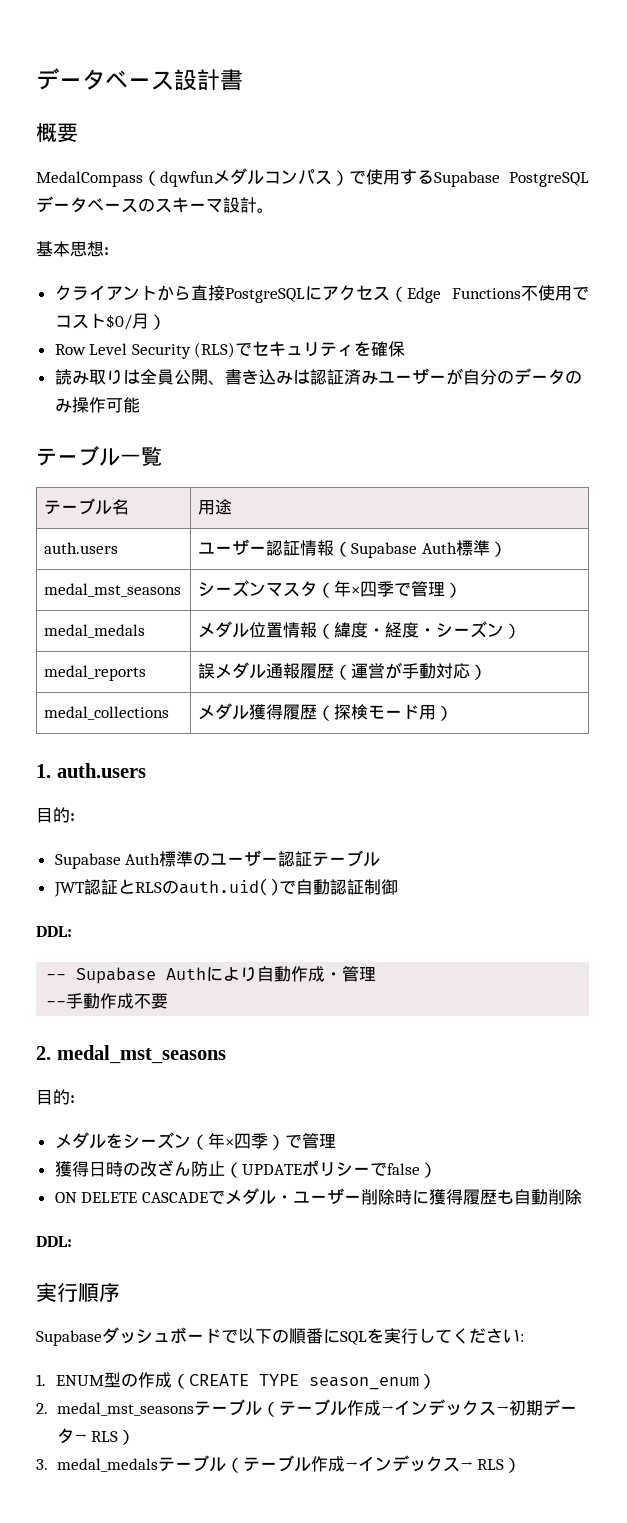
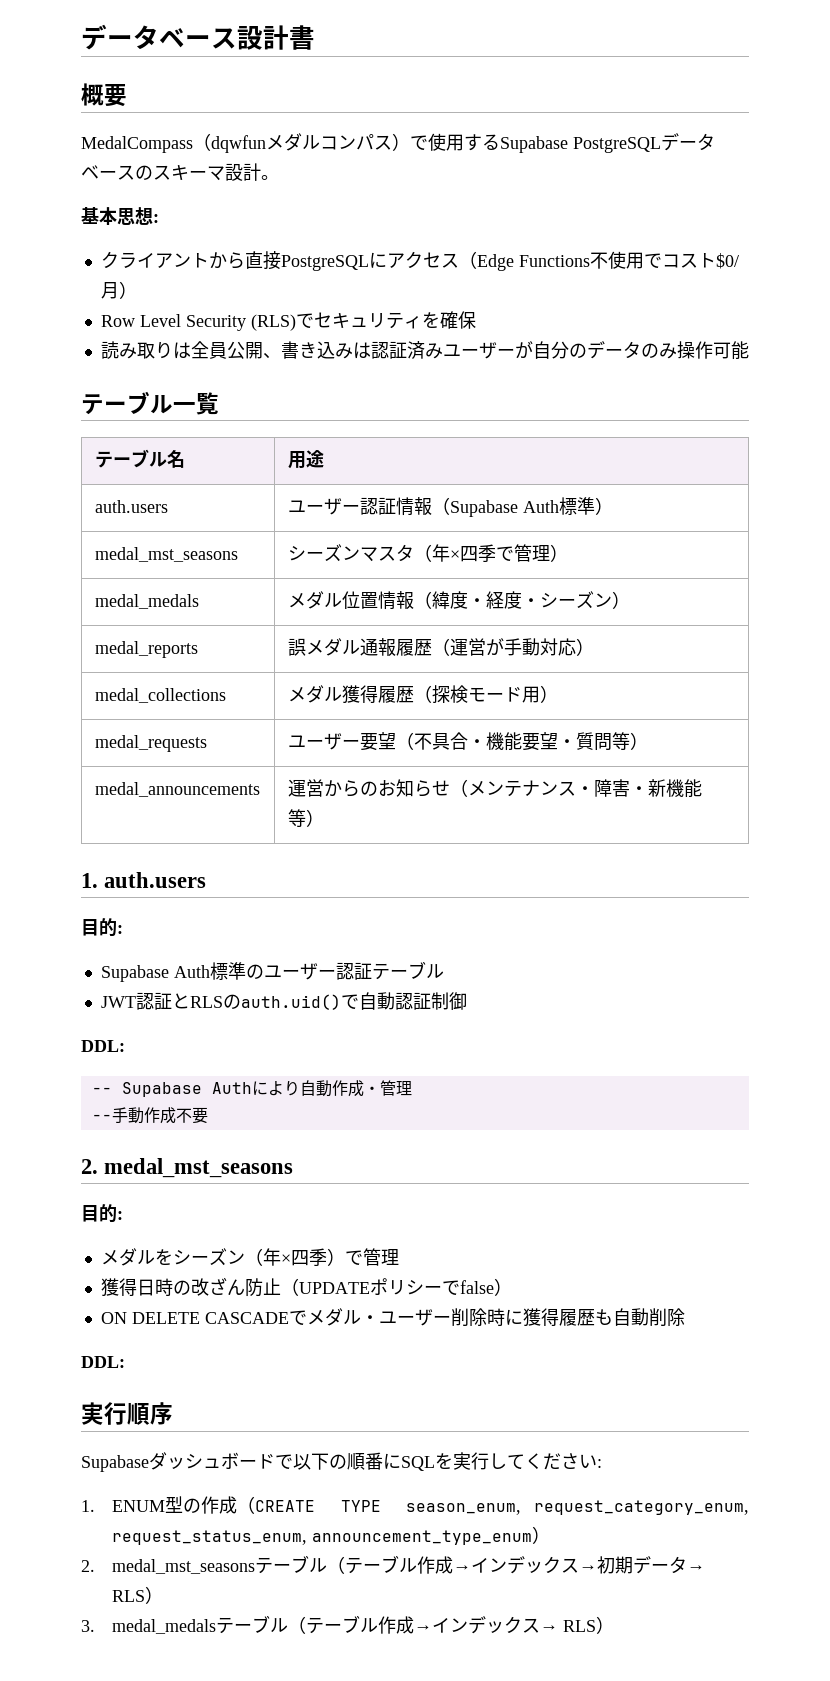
(454, 713) none -> [94,735,207,752] [287,732,648,751] [94,782,260,797] [287,779,702,798] [287,809,324,827] // medal_requests | ユーザー要望（不具合・機能要望・質問等） // medal_announcements | 運営からのお知らせ（メンテナンス・障害・新機能等）
[309,1377,420,1390] season_enum -> [406,1500,749,1515] [112,1530,533,1545] season_enum, request_category_enum, request_status_enum, announcement_type_enum

